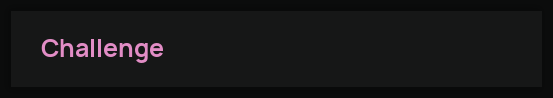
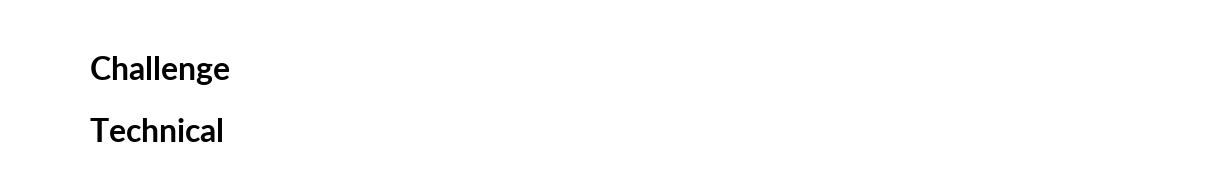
(164, 51) none -> [90,118,224,142] // Technical

